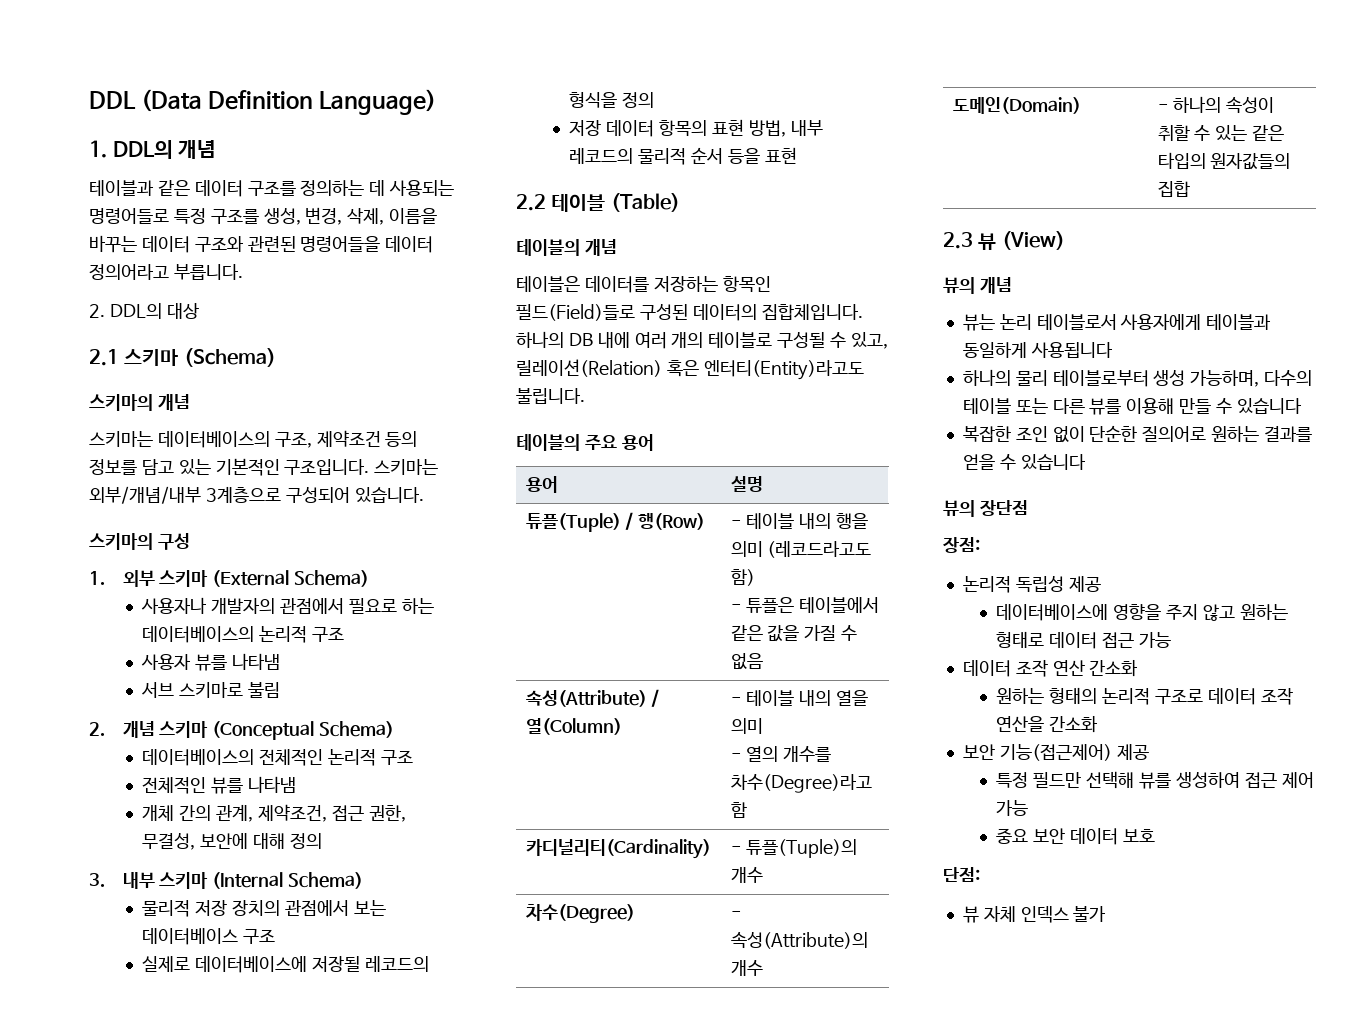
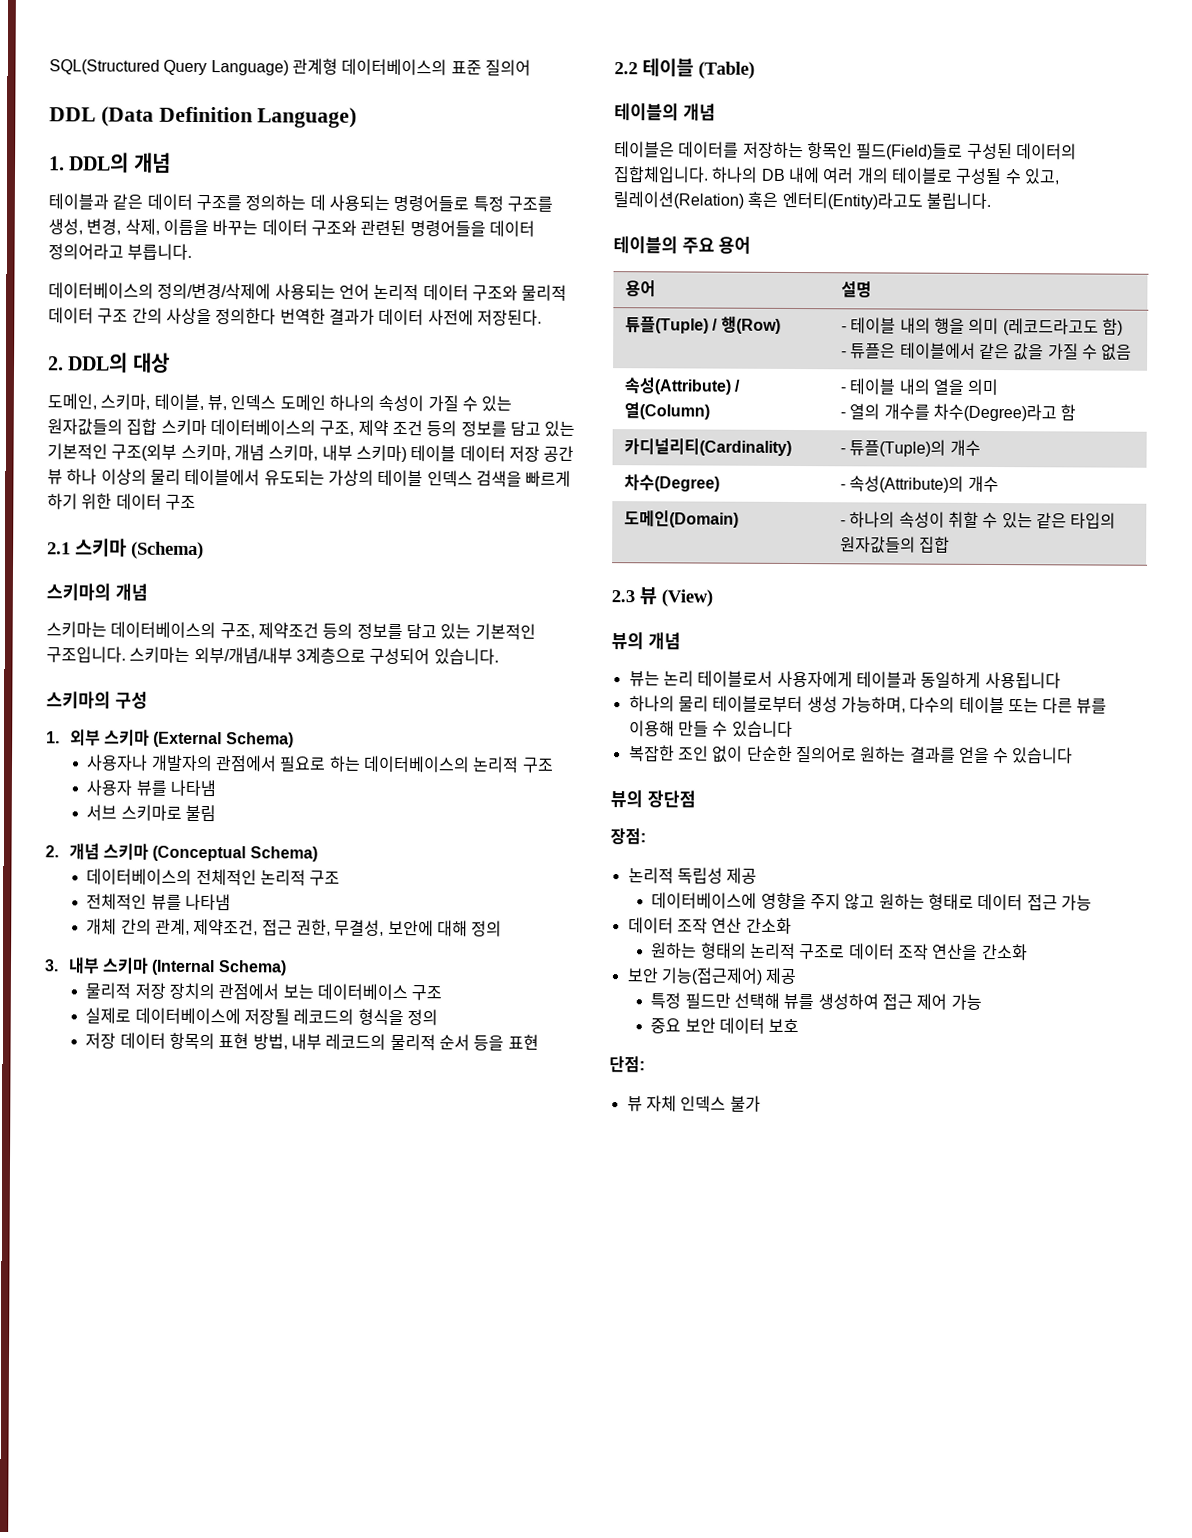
(89, 100) none -> [49,58,531,76] SQL(Structured Query Language) 관계형 데이터베이스의 표준 질의어 //
[89,303,199,319] 2. DDL의 대상 -> [48,282,568,301] [48,307,542,326] [48,352,170,373] [47,393,513,412] [47,418,576,437] [47,443,575,463] [47,468,572,487] [47,493,196,510] 데이터베이스의 정의/변경/삭제에 사용되는 언어 논리적 데이터 구조와 물리적 데이터 구조 간의 사상을 정의한다 번역한 결과가 데이터 사전에 저장된다. // 2. DDL의 대상 // 도메인, 스키마, 테이블, 뷰, 인덱스 도메인 하나의 속성이 가질 수 있는 원자값들의 집합 스키마 데이터베이스의 구조, 제약 조건 등의 정보를 담고 있는 기본적인 구조(외부 스키마, 개념 스키마, 내부 스키마) 테이블 데이터 저장 공간 뷰 하나 이상의 물리 테이블에서 유도되는 가상의 테이블 인덱스 검색을 빠르게 하기 위한 데이터 구조

